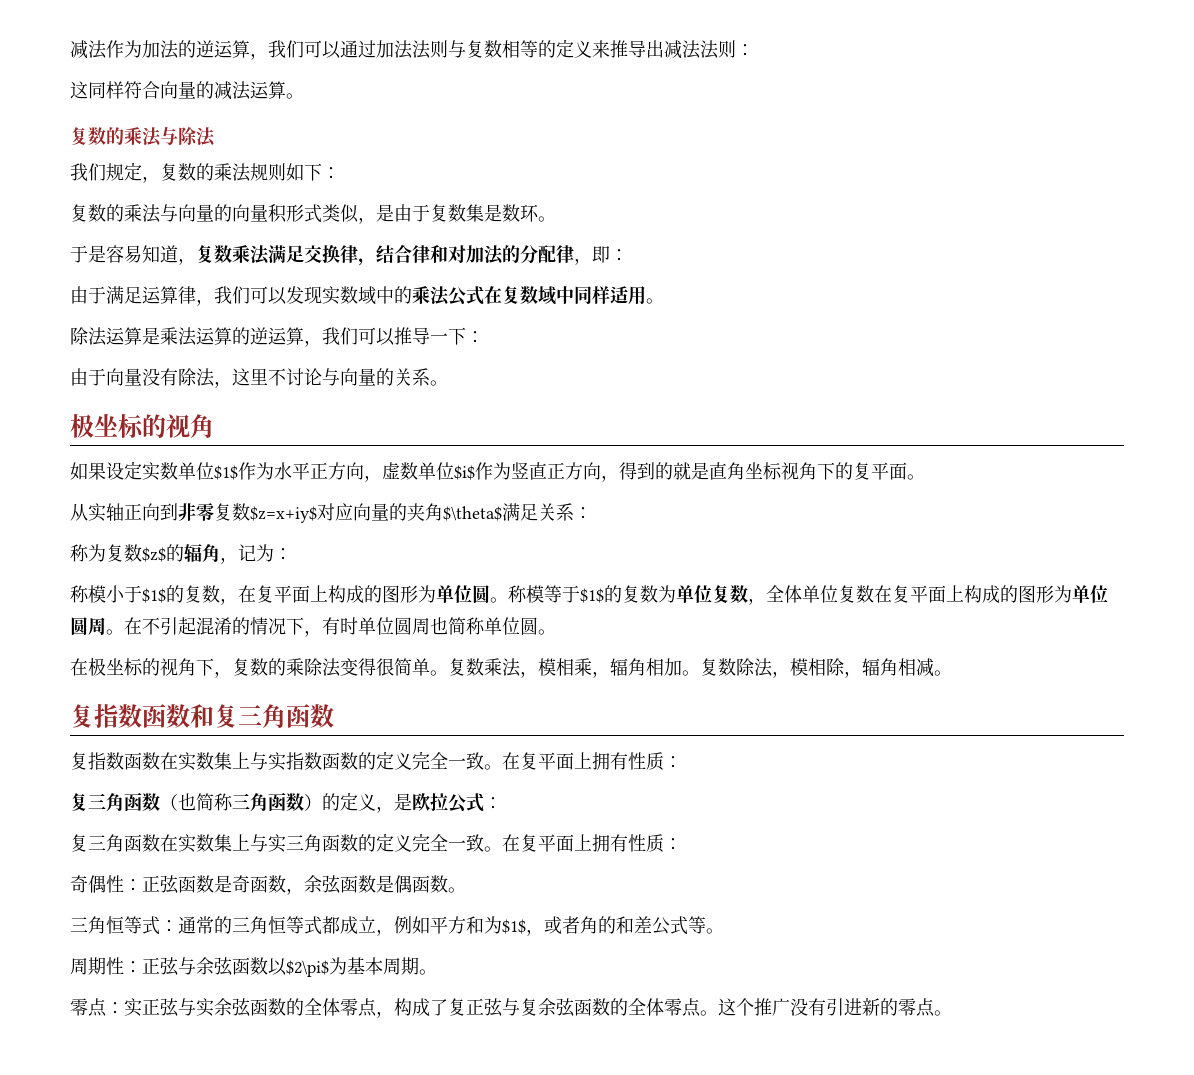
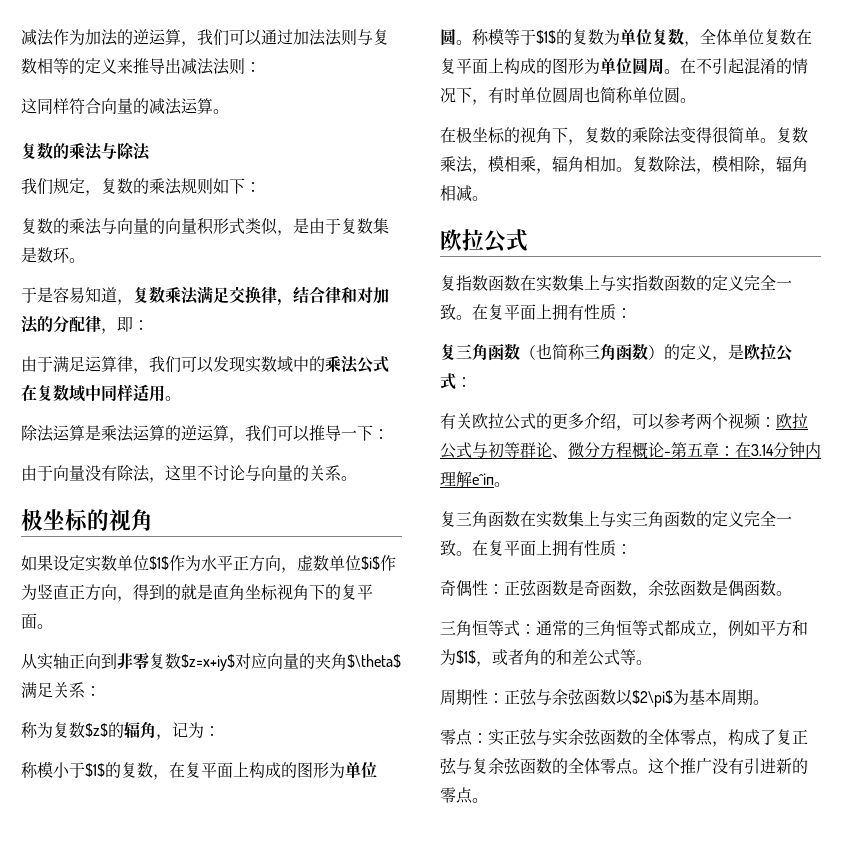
[70,704,334,728] 复指数函数和复三角函数 -> [440,229,528,253] 欧拉公式
(502, 803) none -> [440,413,808,431] [440,442,821,459] [440,471,510,487] // 有关欧拉公式的更多介绍，可以参考两个视频：欧拉公式与初等群论、微分方程概论-第五章：在3.14分钟内理解e^iπ。

